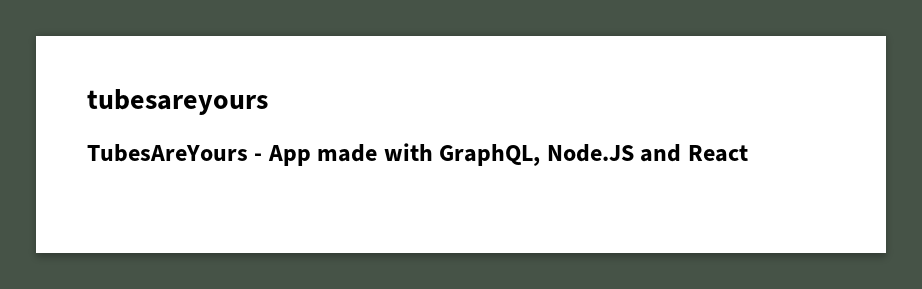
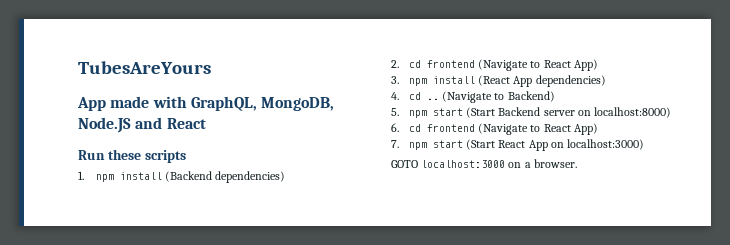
[87,89,268,115] [87,144,263,162] tubesareyours // TubesAreYours - -> [78,61,211,74] TubesAreYours //
(541, 155) none -> [261,97,335,111] MongoDB,
(748, 153) none -> [78,149,186,163] [78,171,286,183] [391,59,598,71] [391,75,606,87] [391,91,555,103] [391,107,672,118] [391,123,598,135] [391,139,645,151] [391,159,577,168] // Run these scripts // 1. npm install (Backend dependencies) // 2. cd frontend (Navigate to React App) // 3. npm install (React App dependencies) // 4. cd .. (Navigate to Backend) // 5. npm start (Start Backend server on localhost:8000) // 6. cd frontend (Navigate to React App) // 7. npm start (Start React App on localhost:3000) // GOTO localhost:3000 on a browser.

